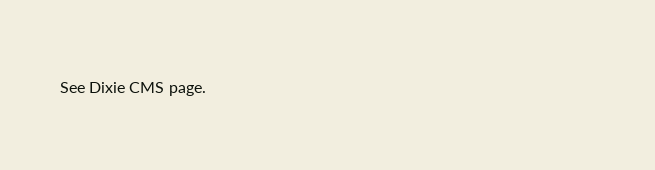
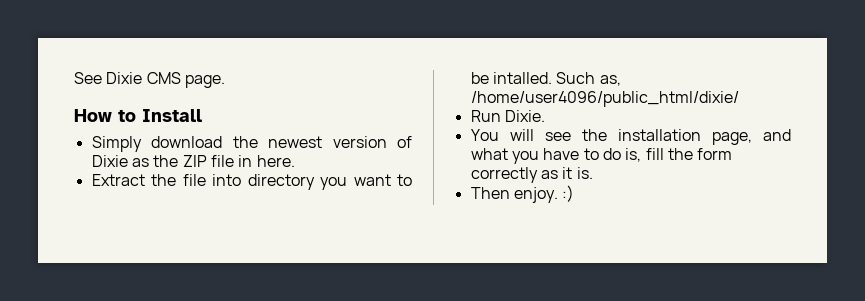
(206, 90) none -> [74,109,202,122] [91,136,412,152] [91,155,295,167] [91,174,412,190] [470,72,621,86] [470,91,739,107] [470,110,545,122] [470,129,791,145] [470,148,733,164] [470,167,593,183] [470,185,575,203] // How to Install // Simply download the newest version of Dixie as the ZIP file in here. // Extract the file into directory you want to be intalled. Such as, /home/user4096/public_html/dixie/ // Run Dixie. // You will see the installation page, and what you have to do is, fill the form correctly as it is. // Then enjoy. :)

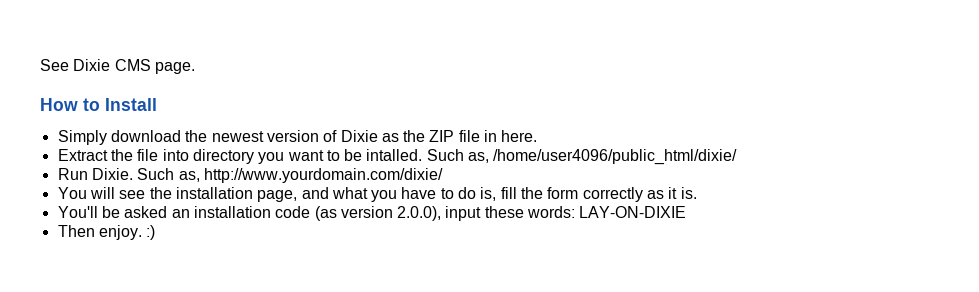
(545, 116) none -> [137,168,443,183] Such as, http://www.yourdomain.com/dixie/
(593, 173) none -> [57,206,687,221] // You'll be asked an installation code (as version 2.0.0), input these words: LAY-ON-DIXIE

